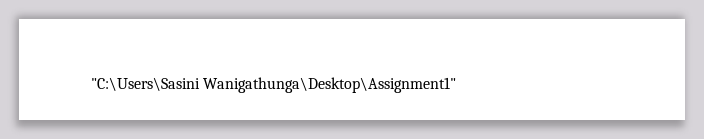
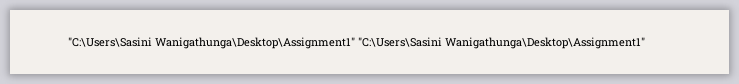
[91,77,457,93] "C:\Users\Sasini Wanigathunga\Desktop\Assignment1" -> [68,37,645,49] "C:\Users\Sasini Wanigathunga\Desktop\Assignment1" "C:\Users\Sasini Wanigathunga\Desktop\Assignment1"

